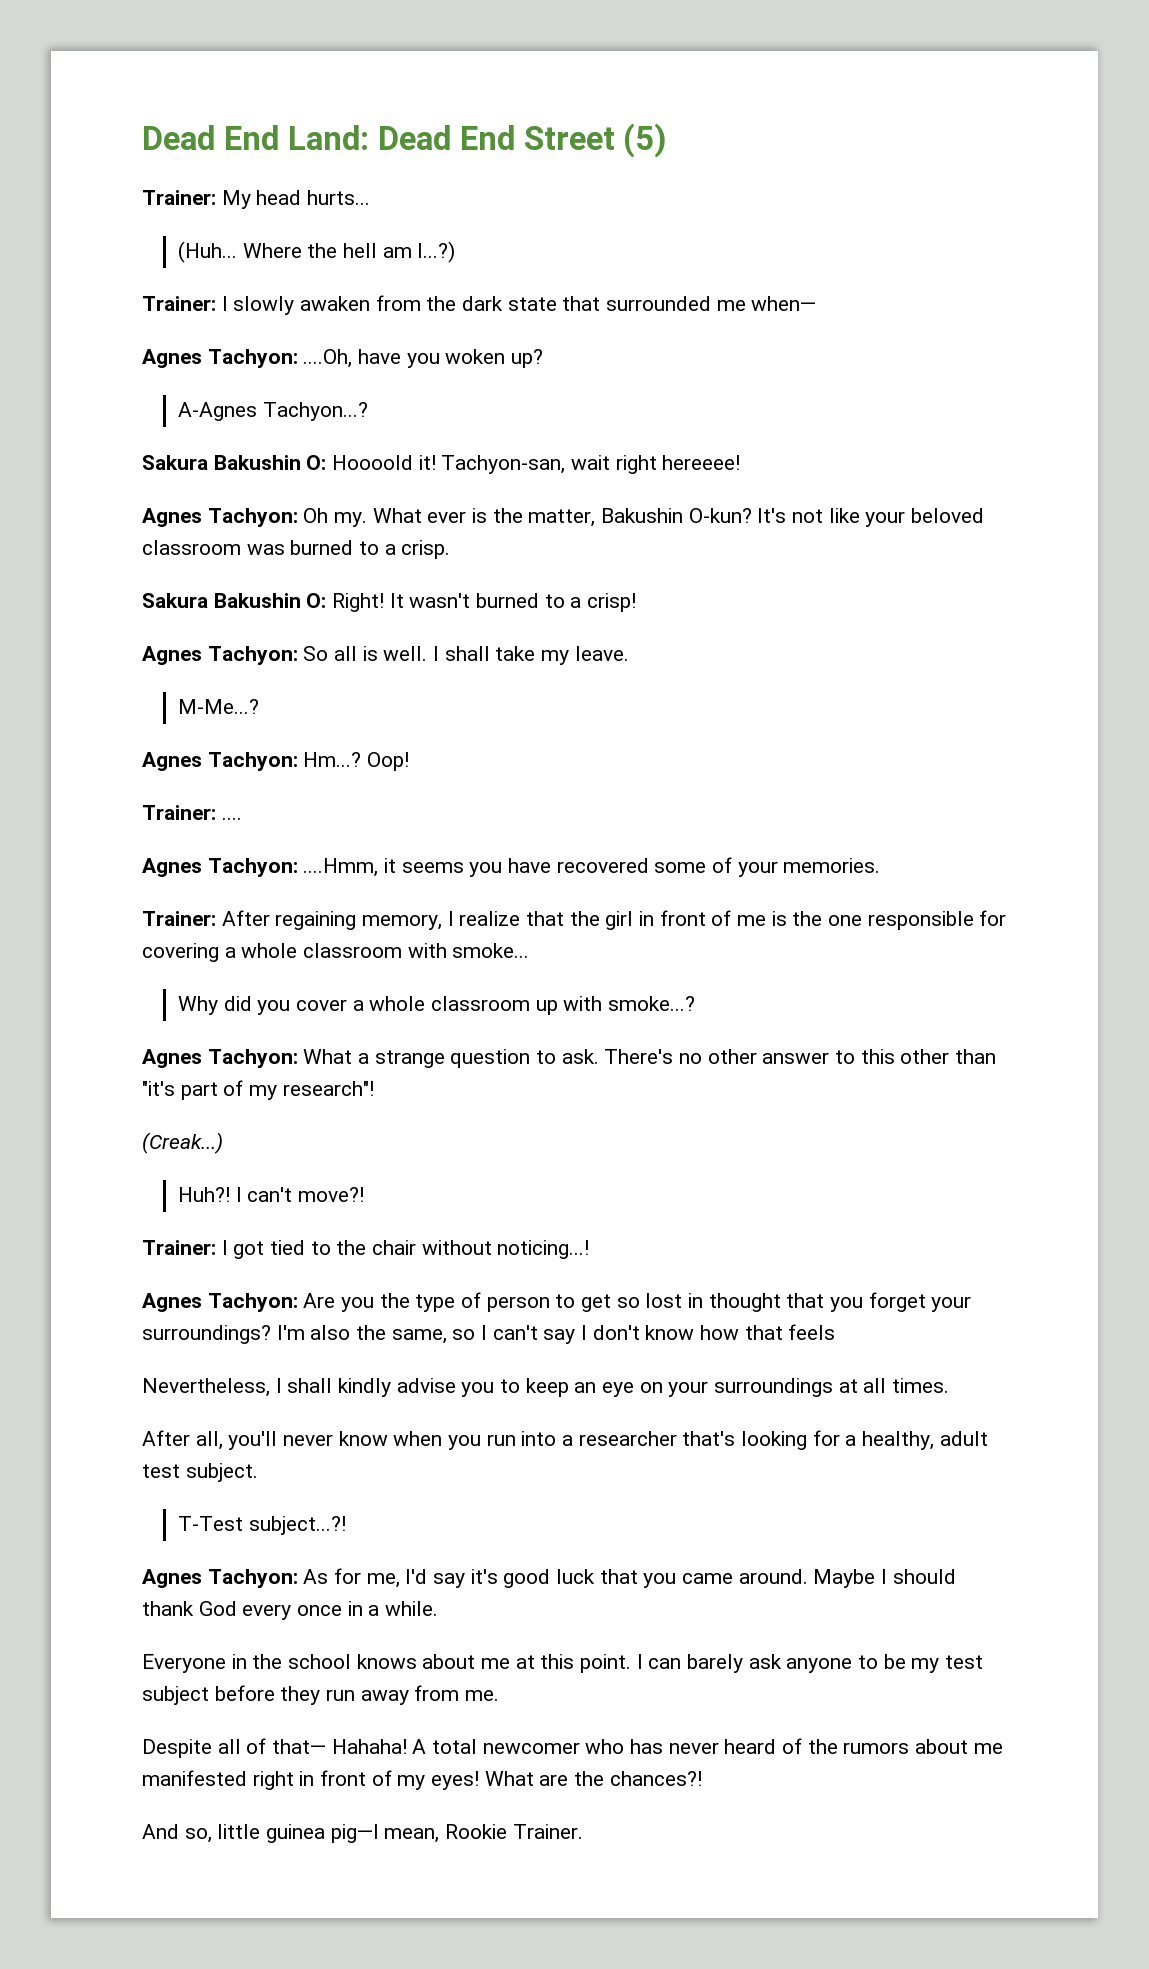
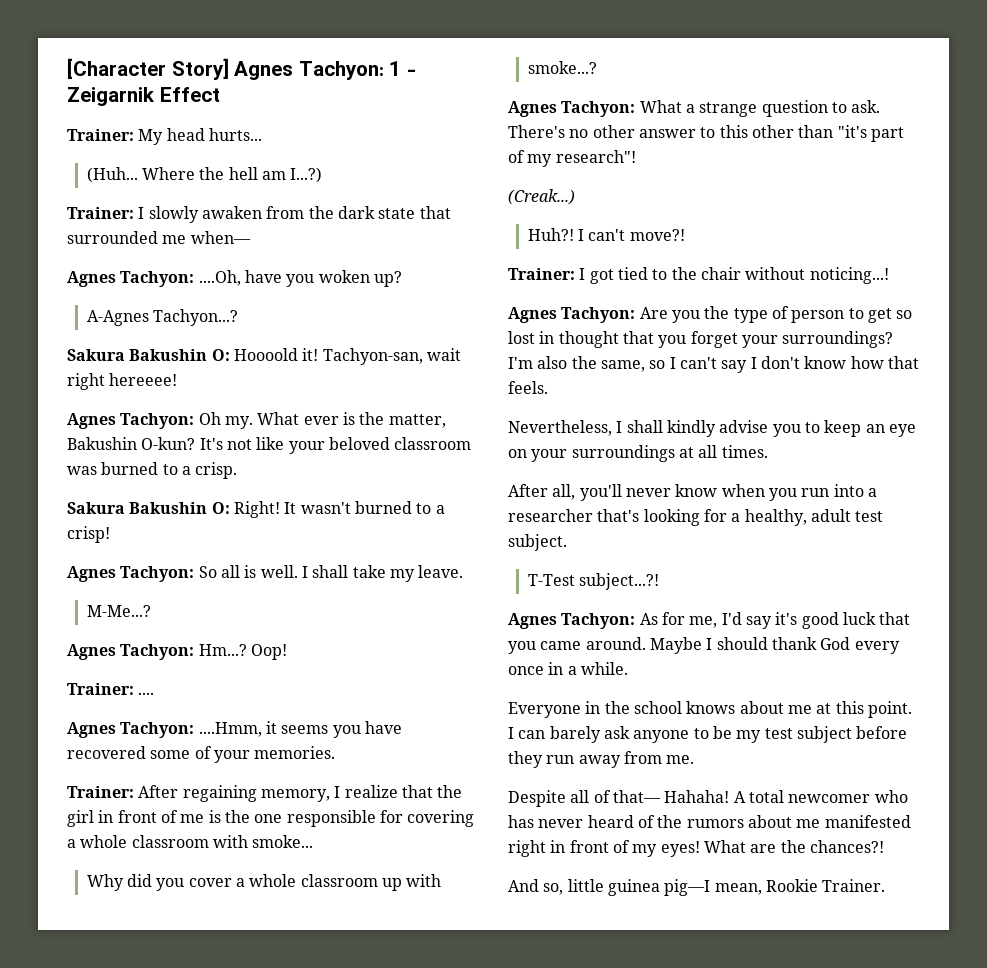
[142,123,667,158] Dead End Land: Dead End Street (5) -> [67,58,416,80] [67,87,220,106] [Character Story] Agnes Tachyon: 1 - Zeigarnik Effect
[788,1324,836,1340] feels -> [508,381,548,394] feels.

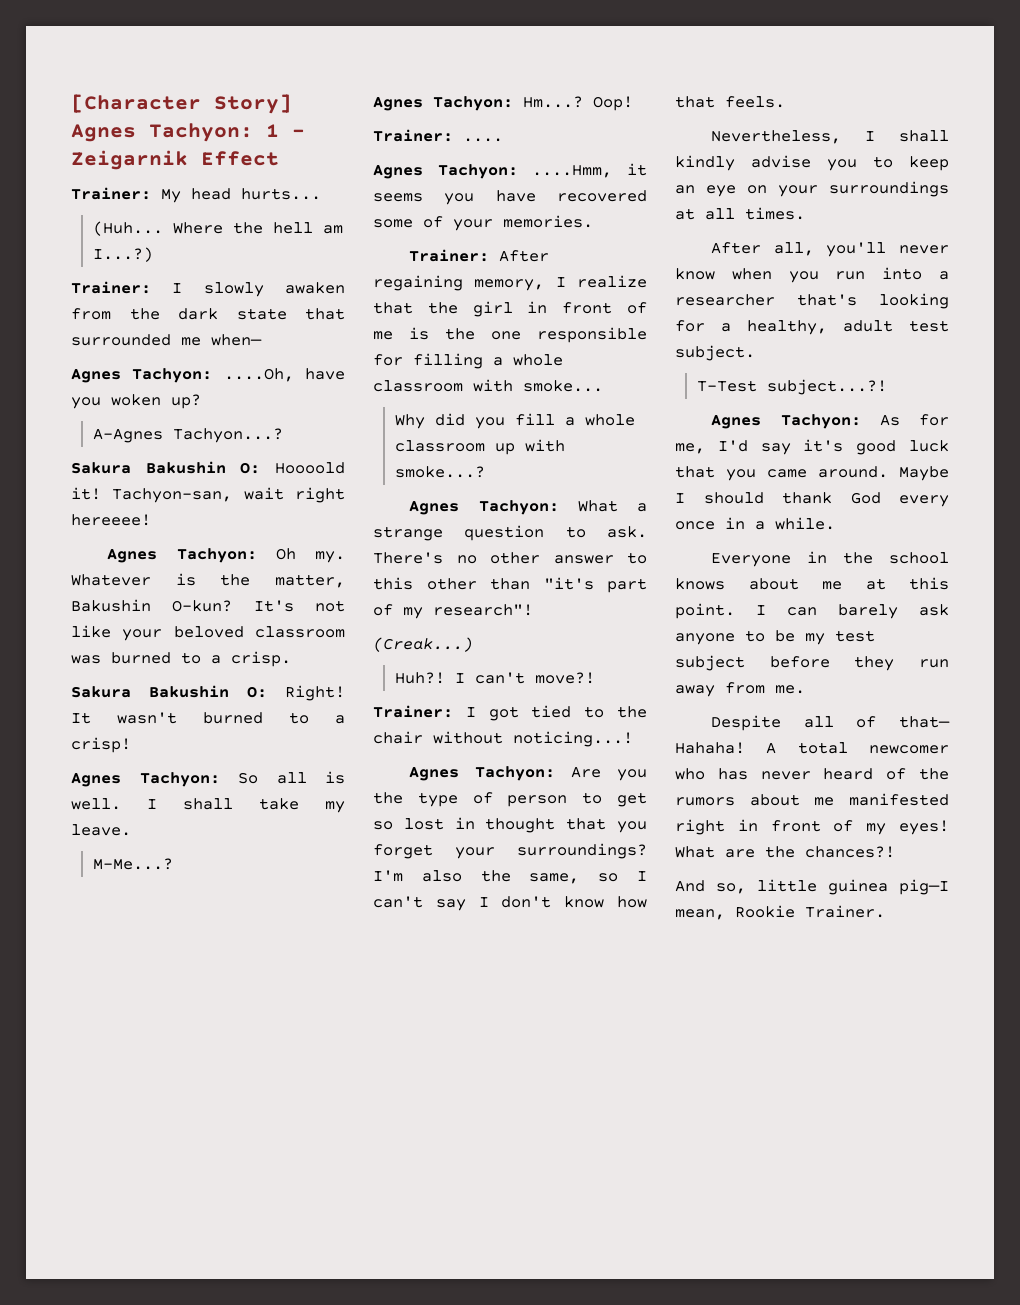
[257,412,339,425] What ever -> [71,574,151,586] Whatever
[407,810,475,827] covering -> [413,353,483,369] filling
[188,878,232,887] cover -> [514,413,555,426] fill

